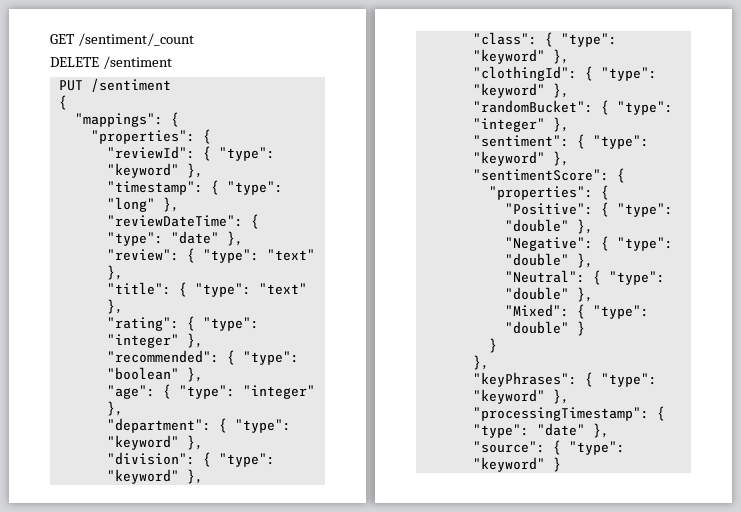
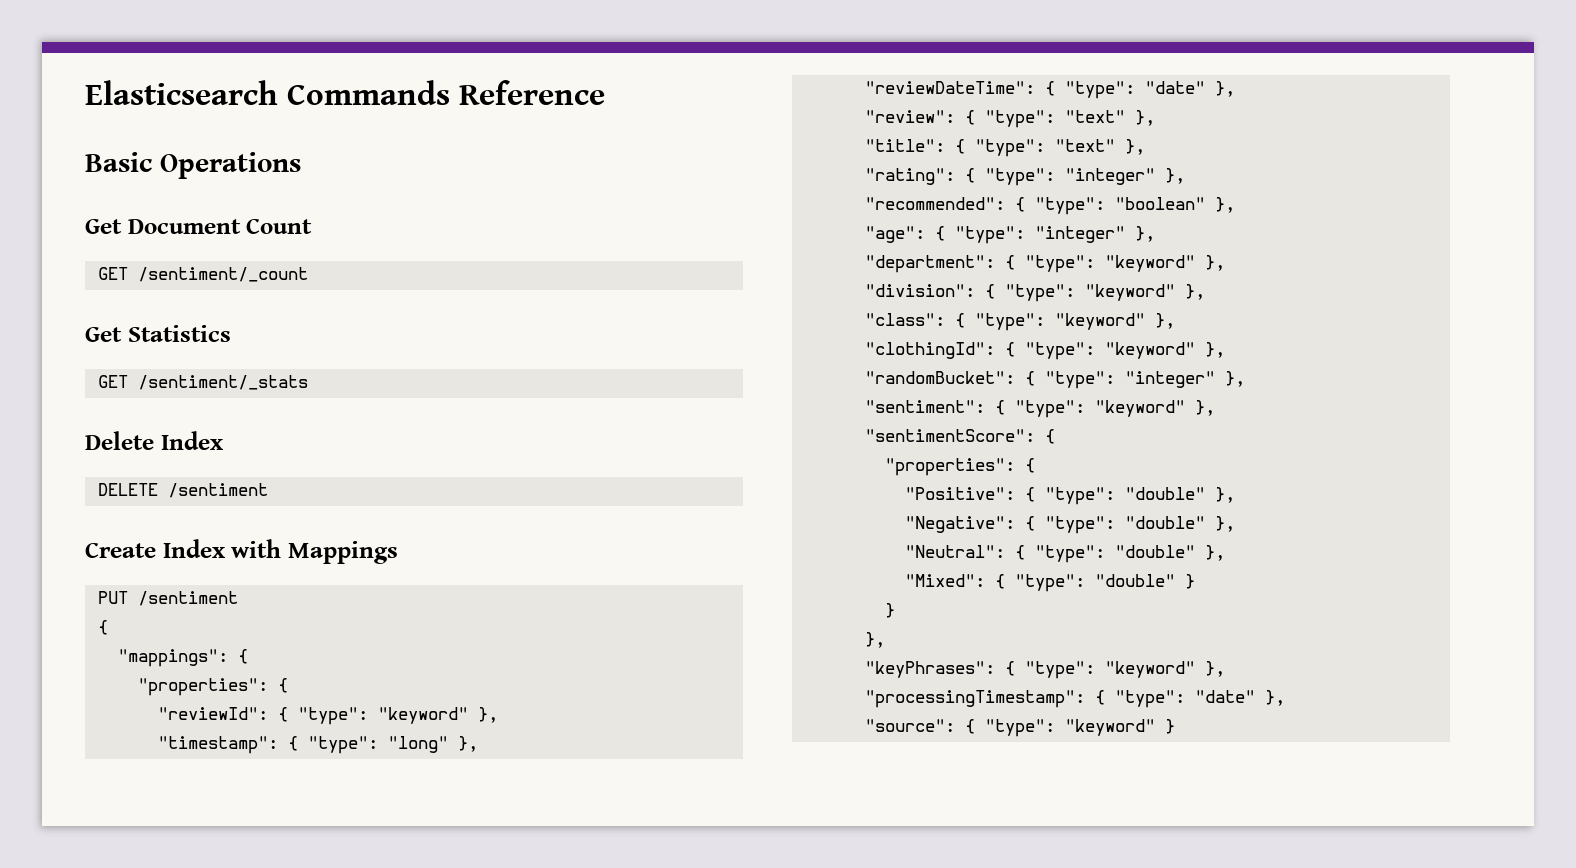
[50,33,194,46] [50,56,172,69] GET /sentiment/_count // DELETE /sentiment -> [85,80,605,105] [85,152,301,179] [85,218,313,234] [97,267,308,282] [85,325,231,342] [97,375,308,390] [85,431,224,450] [97,483,268,498] [85,539,398,564] Elasticsearch Commands Reference // Basic Operations // Get Document Count // GET /sentiment/_count // Get Statistics // GET /sentiment/_stats // Delete Index // DELETE /sentiment // Create Index with Mappings

